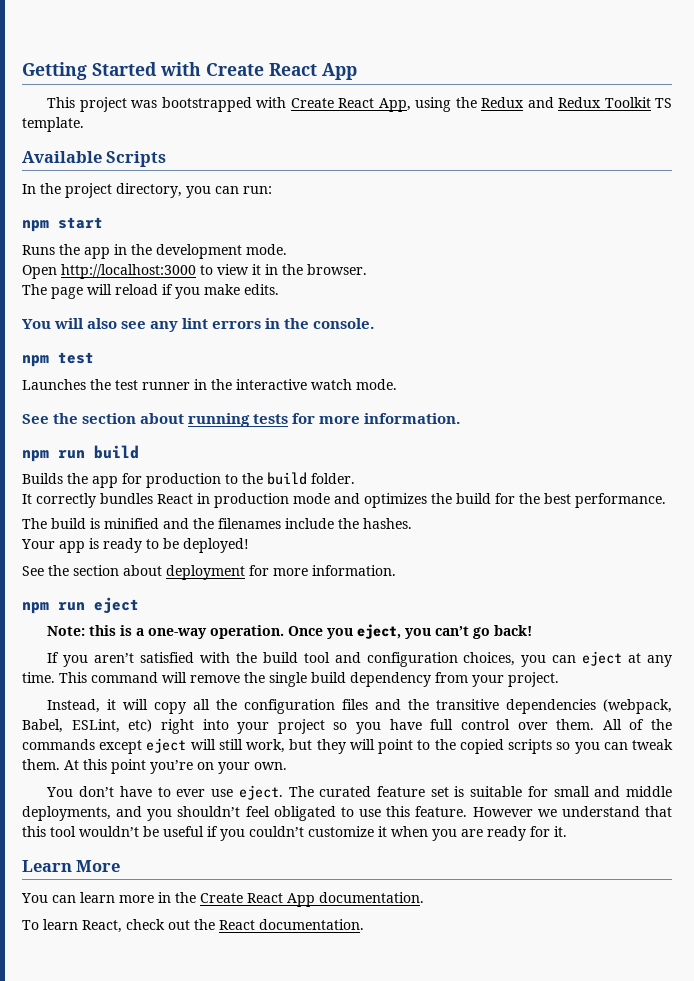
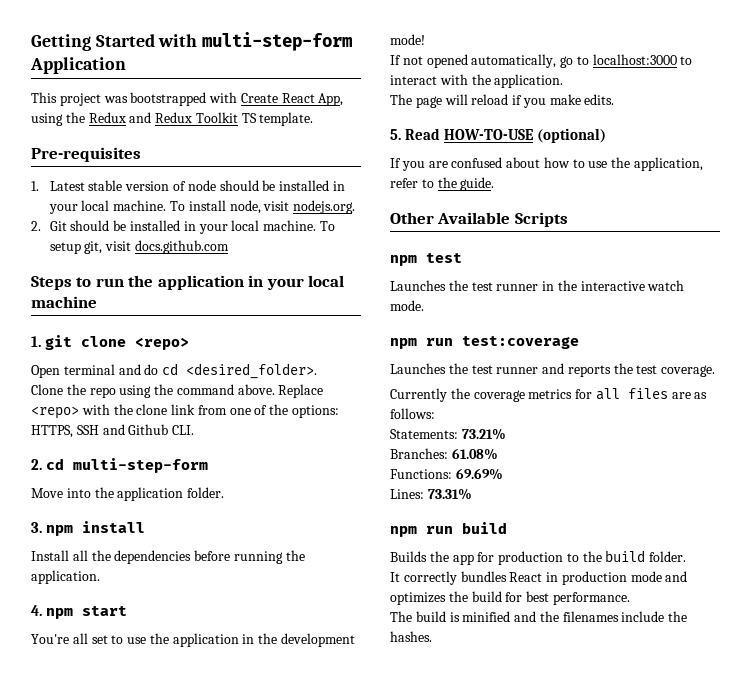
[206,63,357,80] Create React App -> [202,32,353,51] [30,57,126,74] multi-step-form Application
[22,151,167,167] [22,183,272,198] [22,217,103,232] [22,244,287,259] [22,264,367,279] Available Scripts // In the project directory, you can run: // npm start // Runs the app in the development mode. // Open http://localhost:3000 to view it in the browser. -> [31,147,141,162] [31,180,345,191] [48,200,356,214] [31,220,335,234] [49,240,229,254] [31,275,345,290] [31,296,97,308] [31,335,190,350] [31,363,318,379] [31,384,324,398] [31,404,340,419] [31,424,195,438] [31,458,209,473] [31,487,225,501] [31,521,146,536] [31,550,305,564] [31,570,100,584] [31,605,128,619] [31,633,356,647] [390,34,425,45] [390,54,693,68] [390,74,564,88] Pre-requisites // 1. Latest stable version of node should be installed in your local machine. To install node, visit nodejs.org. // 2. Git should be installed in your local machine. To setup git, visit docs.github.com // Steps to run the application in your local machine // 1. git clone <repo> // Open terminal and do cd <desired_folder>. // Clone the repo using the command above. Replace <repo> with the clone link from one of the options: HTTPS, SSH and Github CLI. // 2. cd multi-step-form // Move into the application folder. // 3. npm install // Install all the dependencies before running the application. // 4. npm start // You're all set to use the application in the development mode! // If not opened automatically, go to localhost:3000 to interact with the application.
[22,318,375,332] You will also see any lint errors in the console. -> [390,128,607,143] [390,157,704,171] [390,177,495,191] [390,212,568,227] 5. Read HOW-TO-USE (optional) // If you are confused about how to use the application, refer to the guide. // Other Available Scripts
[22,413,461,427] See the section about running tests for more information. -> [390,336,579,349] [390,363,716,377] [390,388,708,402] [390,408,435,419] [390,428,506,440] [390,448,498,460] [390,468,503,480] [390,488,472,500] npm run test:coverage // Launches the test runner and reports the test coverage. // Currently the coverage metrics for all files are as follows: // Statements: 73.21% // Branches: 61.08% // Functions: 69.69% // Lines: 73.31%
[519,493,540,504] the -> (523, 597) none
[21,538,249,553] [22,565,396,580] [22,597,139,614] [47,624,533,639] [47,651,672,667] [22,672,559,687] [47,699,672,714] [22,719,672,734] [22,738,674,754] [22,759,287,774] [46,785,672,800] [22,806,672,821] [22,826,567,841] [22,860,121,872] [21,892,424,907] [22,919,364,933] // Your app is ready to be deployed! // See the section about deployment for more information. // npm run eject // Note: this is a one-way operation. Once you eject, you can’t go back! // If you aren’t satisfied with the build tool and configuration choices, you can eject at any time. This command will remove the single build dependency from your project. // Instead, it will copy all the configuration files and the transitive dependencies (webpack, Babel, ESLint, etc) right into your project so you have full control over them. All of the commands except eject will still work, but they will point to the copied scripts so you can tweak them. At this point you’re on your own. // You don’t have to ever use eject. The curated feature set is suitable for small and middle deployments, and you shouldn’t feel obligated to use this feature. However we understand that this tool wouldn’t be useful if you couldn’t customize it when you are ready for it. // Learn More // You can learn more in the Create React App documentation. // To learn React, check out the React documentation. -> (432, 636) none

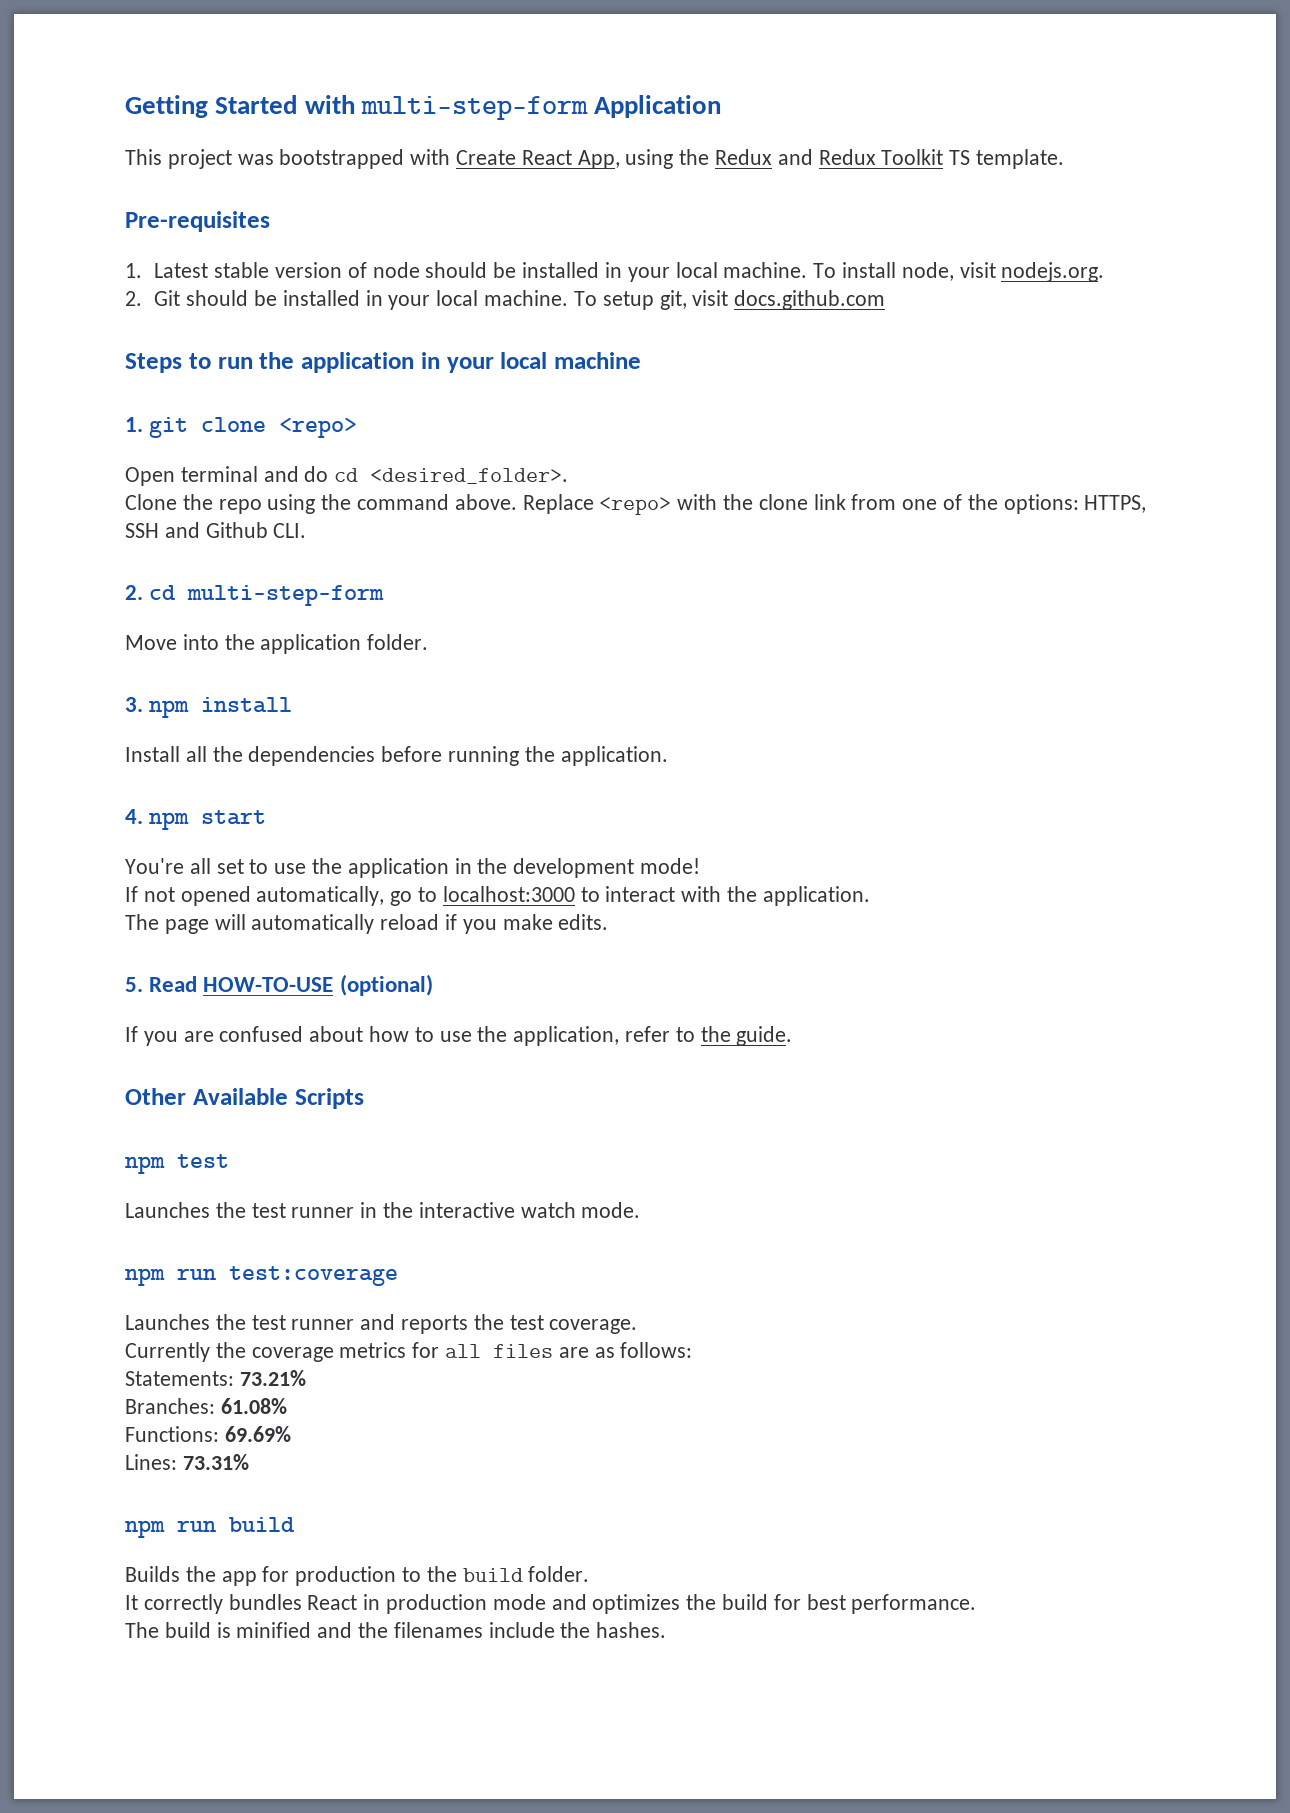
(468, 99) none -> [251,914,375,934] automatically

